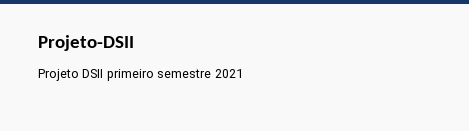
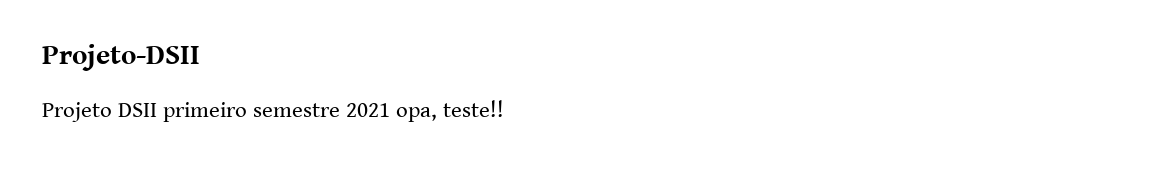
(243, 73) none -> [396,100,505,122] opa, teste!!

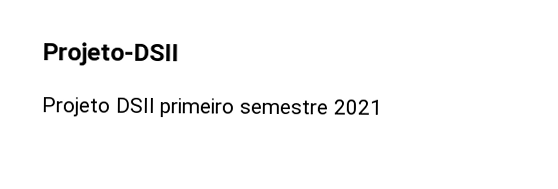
[396,100,505,122] opa, teste!! -> (382, 107) none

